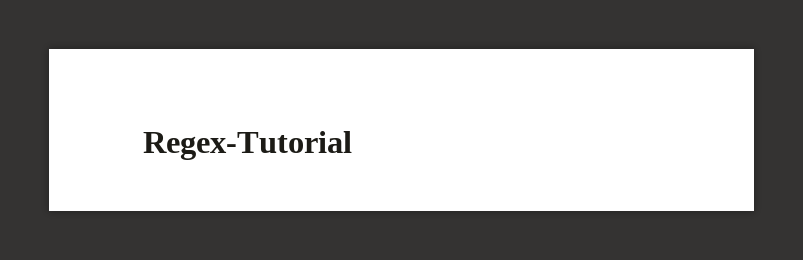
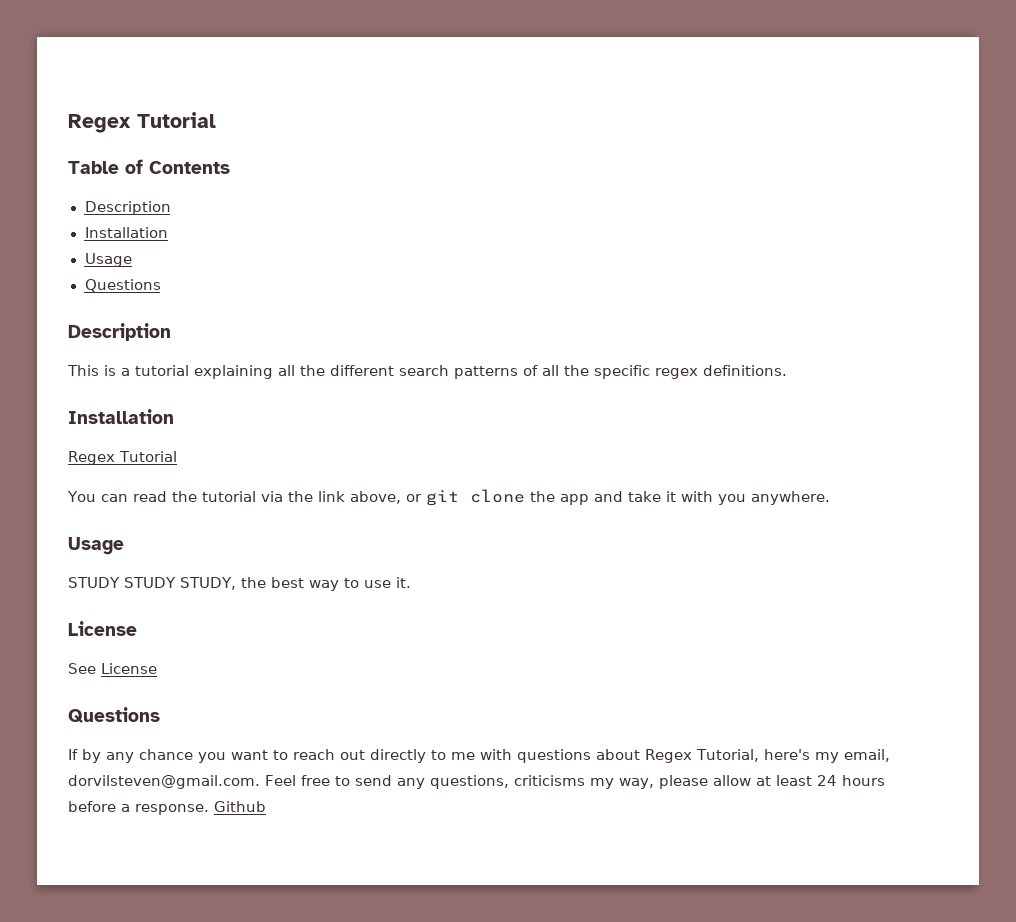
[143,131,352,160] Regex-Tutorial -> [68,112,216,133] [68,159,230,174] [84,201,171,215] [84,227,168,238] [84,253,132,267] [84,279,161,292] [68,323,171,341] [67,365,787,379] [68,409,174,424] [68,451,177,465] [67,489,830,506] [68,537,124,555] [68,577,411,591] [68,621,137,636] [68,663,157,674] [68,707,160,723] [68,749,890,763] [68,775,885,789] [68,801,266,815] Regex Tutorial // Table of Contents // Description // Installation // Usage // Questions // Description // This is a tutorial explaining all the different search patterns of all the specific regex definitions. // Installation // Regex Tutorial // You can read the tutorial via the link above, or git clone the app and take it with you anywhere. // Usage // STUDY STUDY STUDY, the best way to use it. // License // See License // Questions // If by any chance you want to reach out directly to me with questions about Regex Tutorial, here's my email, dorvilsteven@gmail.com. Feel free to send any questions, criticisms my way, please allow at least 24 hours before a response. Github

